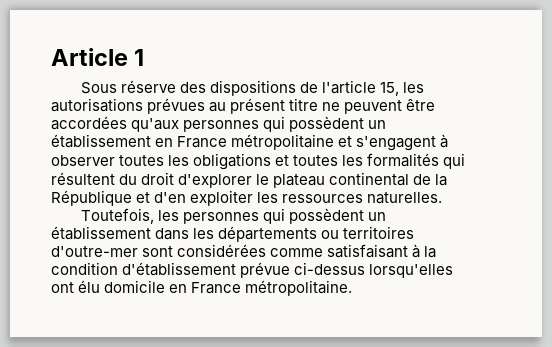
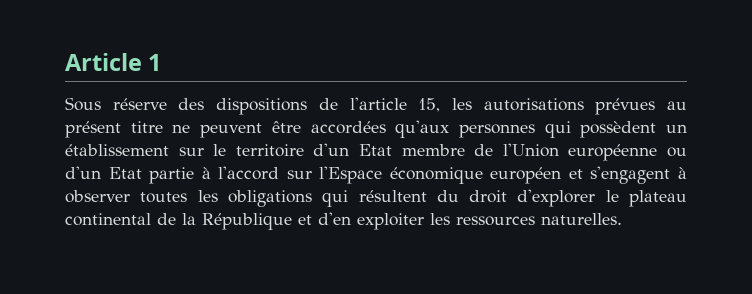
[155,134,335,150] en France métropolitaine -> [178,143,688,161] [65,166,562,184] sur le territoire d'un Etat membre de l'Union européenne ou d'un Etat partie à l'accord sur l'Espace économique européen
[275,153,440,167] et toutes les formalités -> (312, 198) none
[80,208,386,224] [51,226,415,242] [51,244,437,258] [51,262,454,278] [51,280,353,296] // Toutefois, les personnes qui possèdent un établissement dans les départements ou territoires d'outre-mer sont considérées comme satisfaisant à la condition d'établissement prévue ci-dessus lorsqu'elles ont élu domicile en France métropolitaine. -> (622, 219) none

